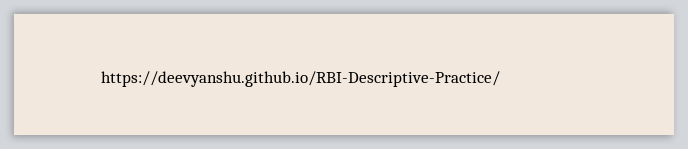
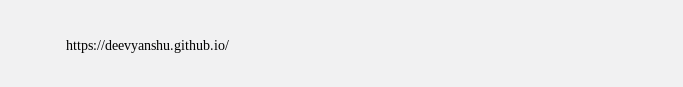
[101,71,500,87] https://deevyanshu.github.io/RBI-Descriptive-Practice/ -> [66,40,229,53] https://deevyanshu.github.io/

